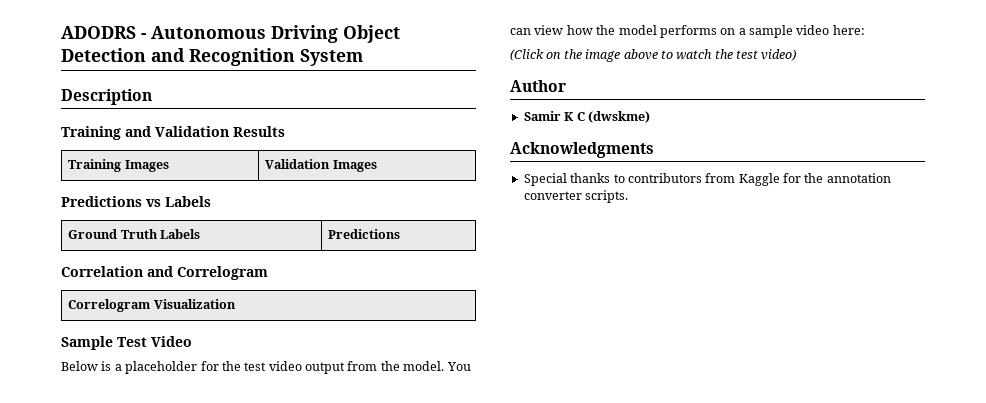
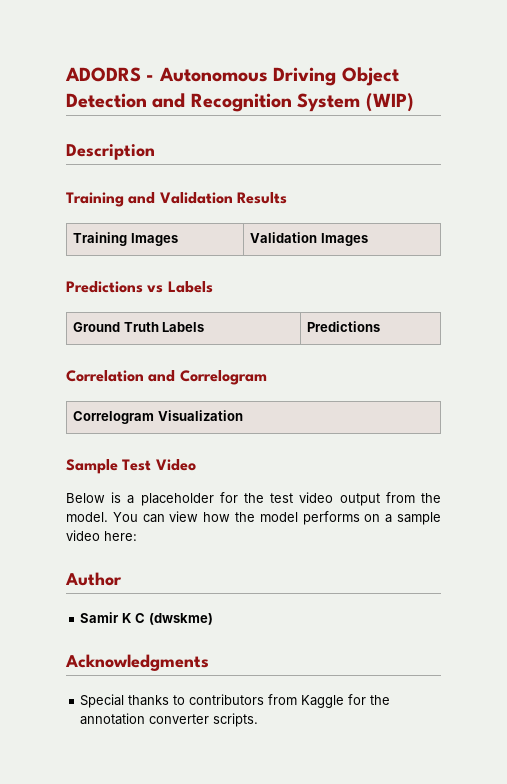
(363, 57) none -> [365,93,414,112] (WIP)
[510,49,797,62] // (Click on the image above to watch the test video) -> (137, 536) none

